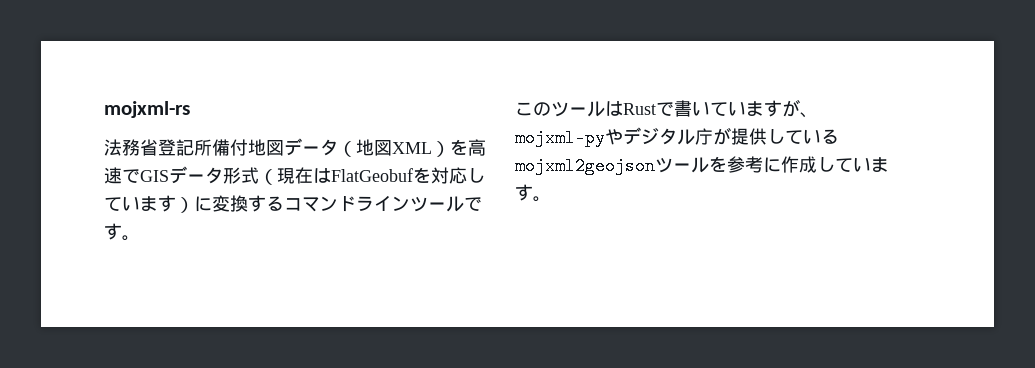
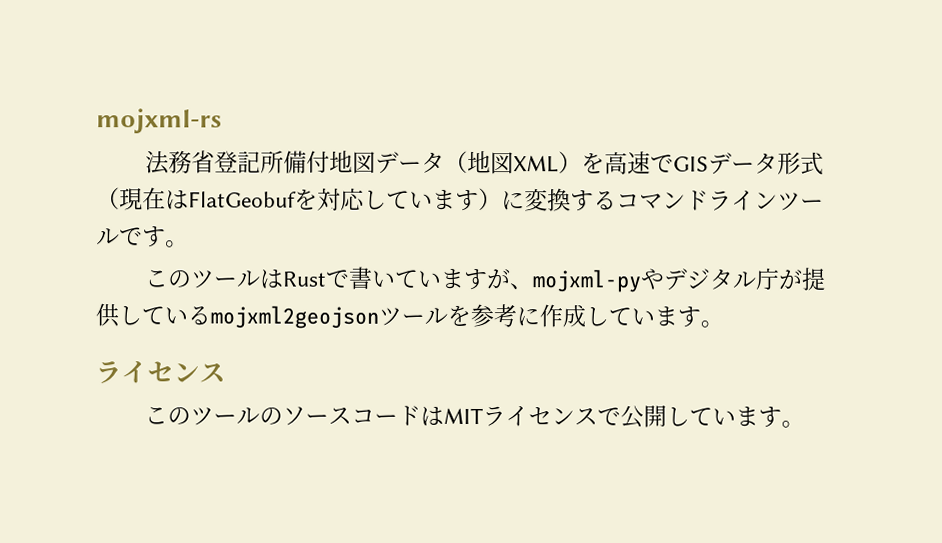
(551, 199) none -> [95,360,226,384] [144,405,806,429] // ライセンス // このツールのソースコードはMITライセンスで公開しています。

